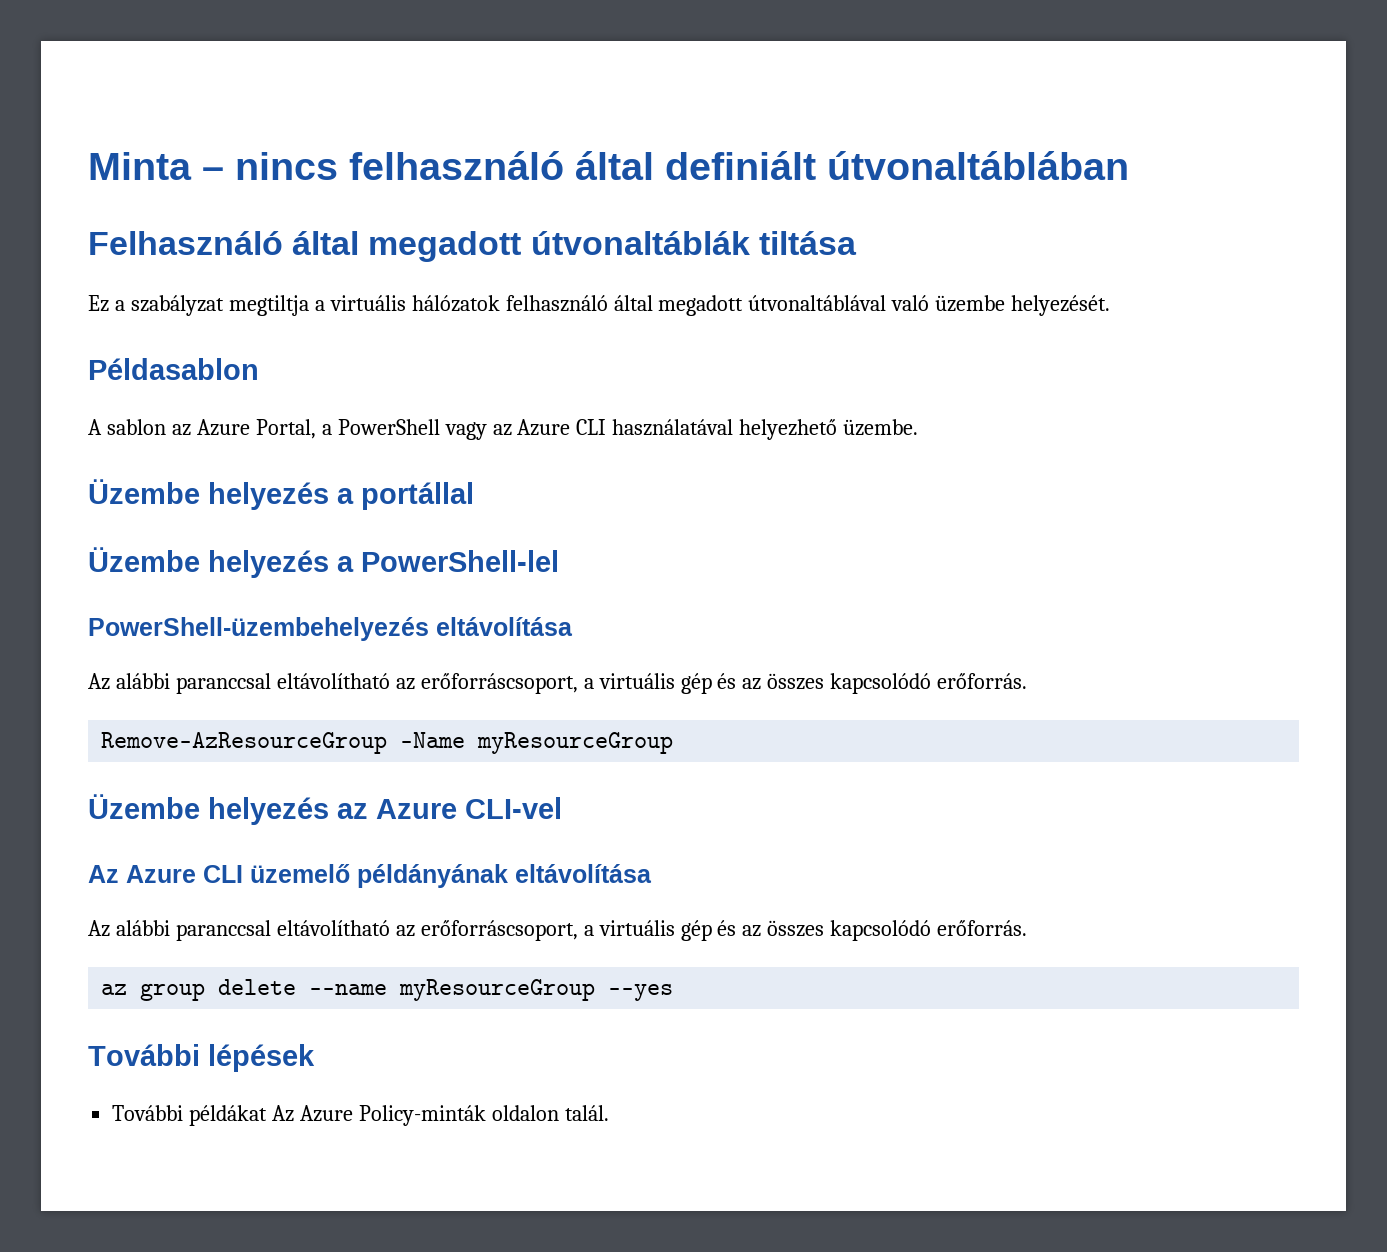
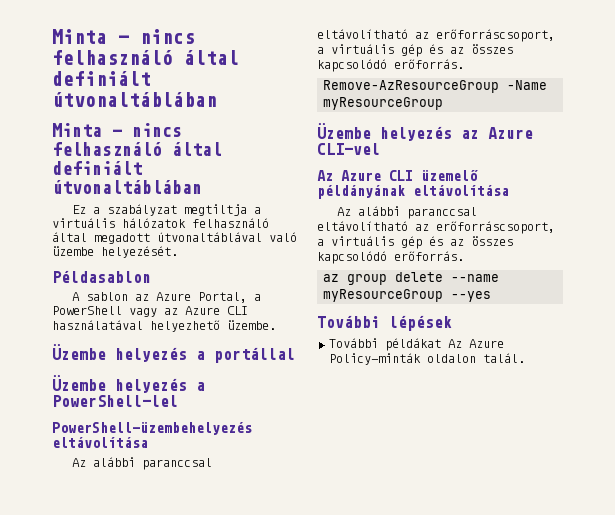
[88,151,1129,180] [88,231,857,262] Minta – nincs felhasználó által definiált útvonaltáblában // Felhasználó által megadott útvonaltáblák tiltása -> [52,29,195,44] [52,50,239,65] [52,71,151,86] [52,92,217,107] [52,123,182,137] [52,142,222,156] [52,161,142,175] [52,180,202,194] Minta – nincs felhasználó által definiált útvonaltáblában // Minta – nincs felhasználó által definiált útvonaltáblában

